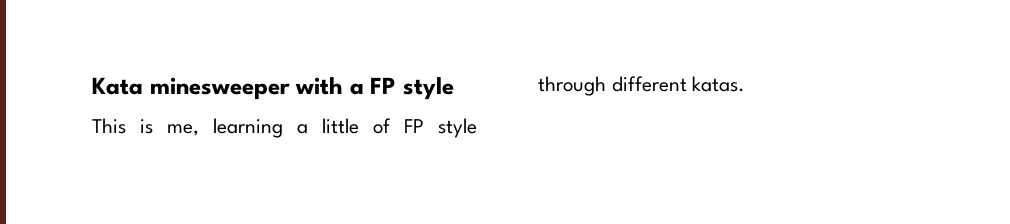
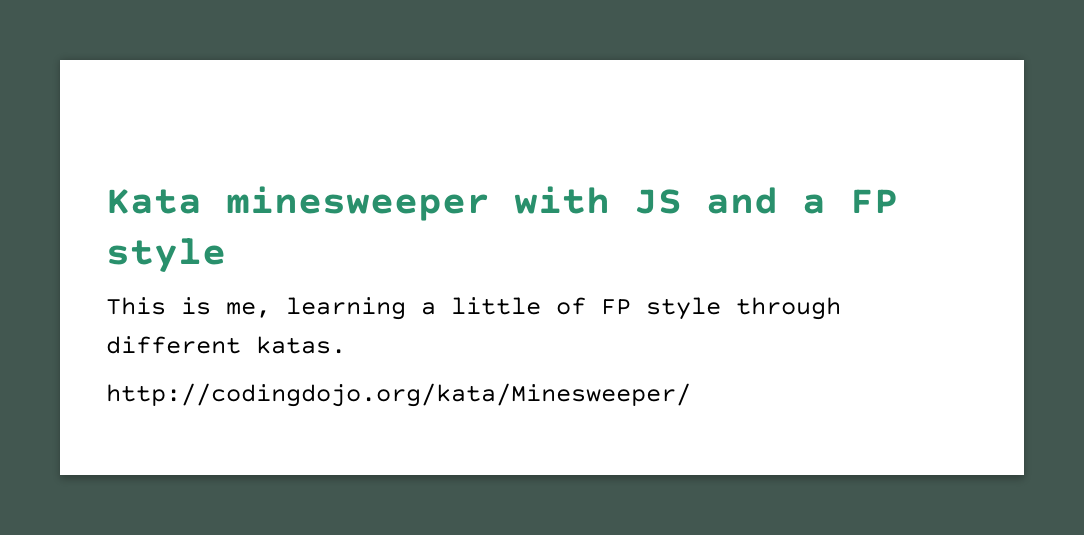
(344, 86) none -> [634,187,778,214] JS and
(746, 84) none -> [106,383,691,407] // http://codingdojo.org/kata/Minesweeper/

